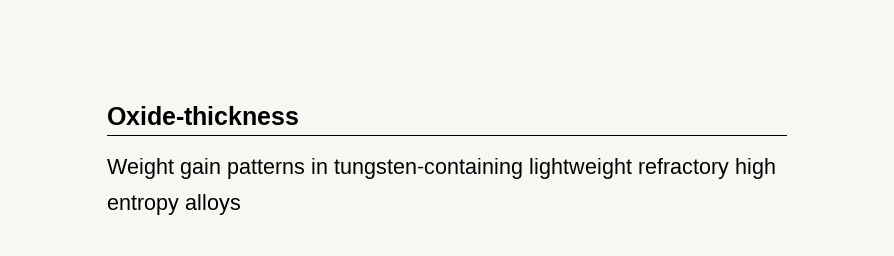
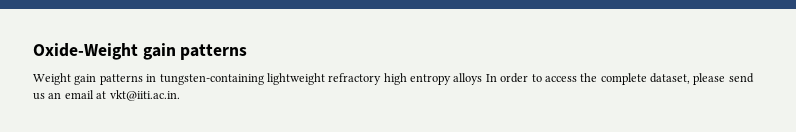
[107,106,299,125] Oxide-thickness -> [33,43,248,60] Oxide-Weight gain patterns
(241, 204) none -> [485,73,754,85] [33,90,180,101] In order to access the complete dataset, please send us an email at vkt@iiti.ac.in.

